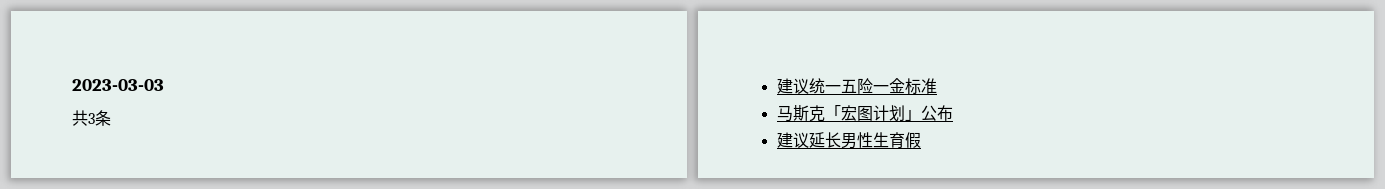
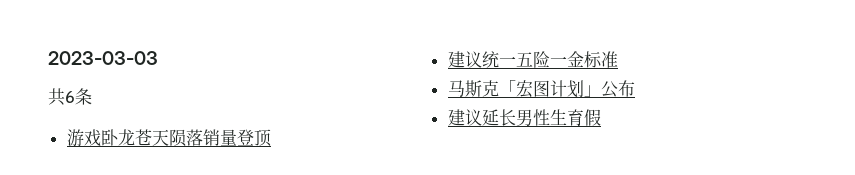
[88,113,95,124] 3 -> [65,91,75,103] 6
(111, 118) none -> [66,129,272,147] // 游戏卧龙苍天陨落销量登顶

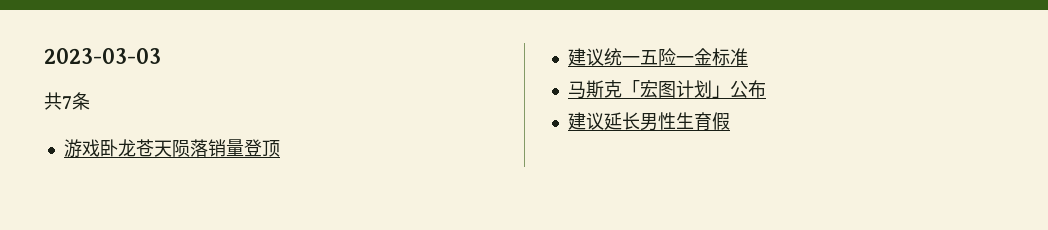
[65,91,75,103] 6 -> [62,96,72,109] 7

